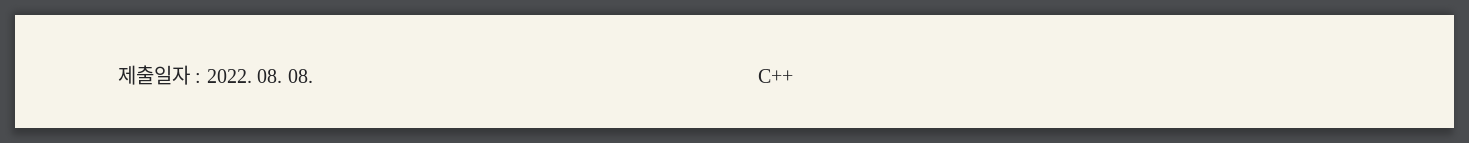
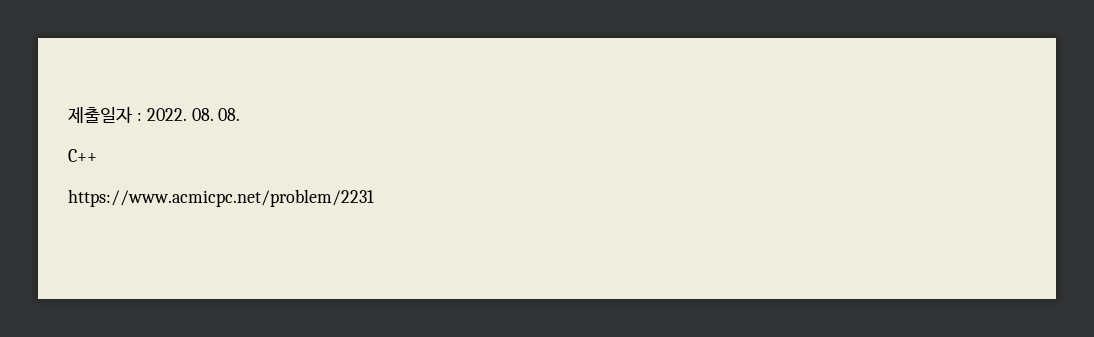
(793, 76) none -> [68,189,374,207] // https://www.acmicpc.net/problem/2231

